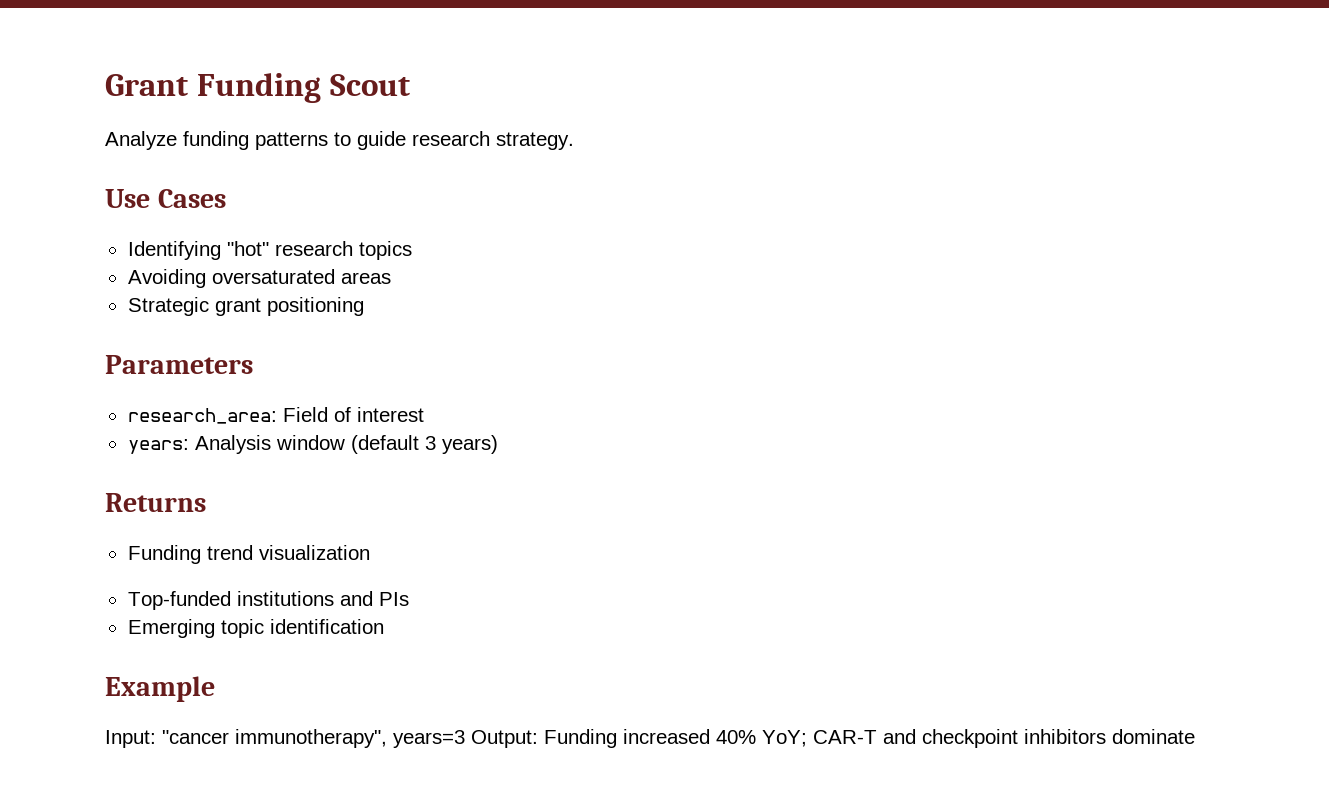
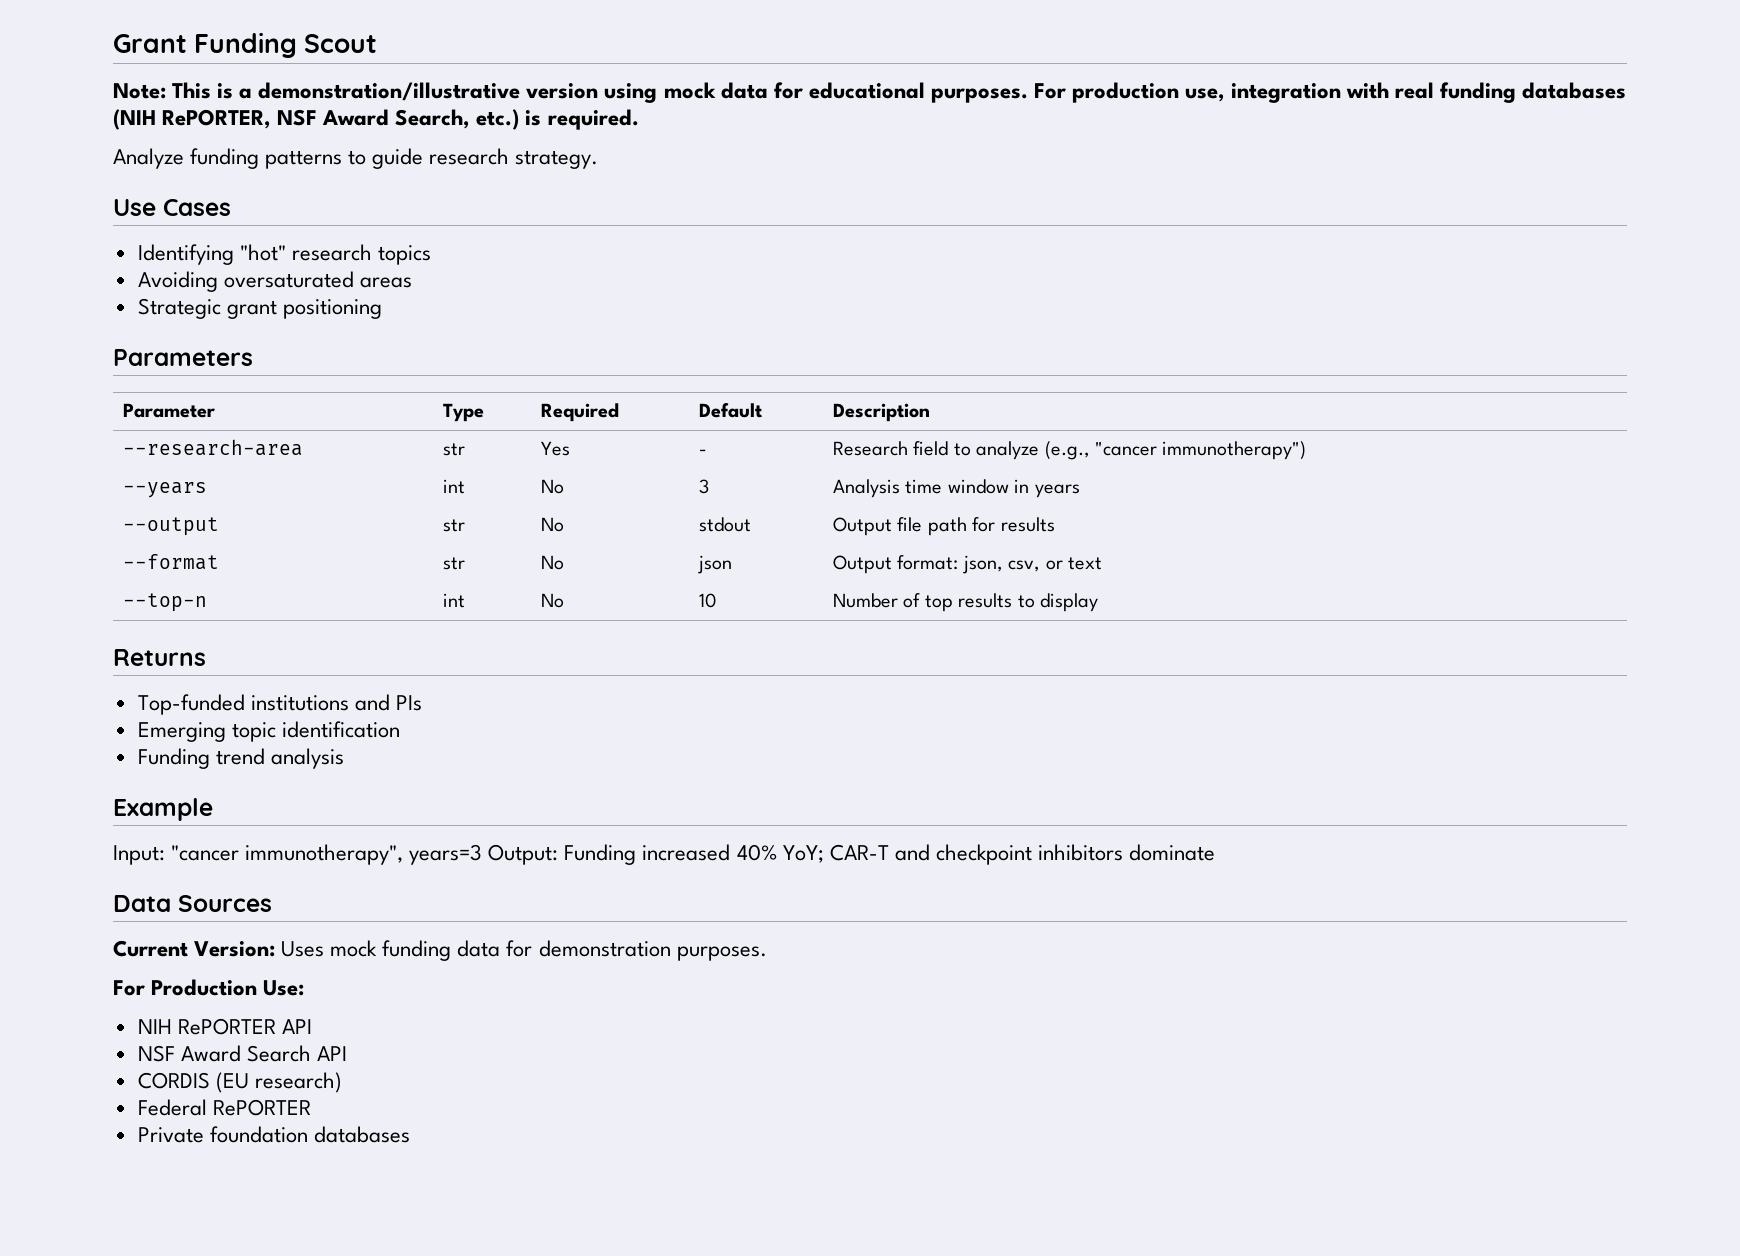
(410, 85) none -> [113,82,1627,103] [113,109,639,130] // Note: This is a demonstration/illustrative version using mock data for educational purposes. For production use, integration with real funding databases (NIH RePORTER, NSF Award Search, etc.) is required.
[127,407,424,424] [127,435,498,454] [105,493,206,512] [127,545,370,564] // research_area: Field of interest // years: Analysis window (default 3 years) // Returns // Funding trend visualization -> [122,403,215,418] [442,403,484,422] [540,403,619,422] [698,403,762,418] [832,403,930,422] [122,439,303,456] [442,443,465,456] [540,441,570,456] [698,449,707,455] [832,441,1307,460] [122,482,207,498] [442,479,465,494] [540,479,564,494] [698,479,709,494] [832,479,1080,498] [122,517,219,536] [442,519,465,532] [540,517,564,532] [698,517,751,532] [832,517,1055,536] [122,554,219,570] [442,557,465,570] [540,555,564,570] [696,555,732,574] [832,555,1102,574] [122,593,207,612] [442,593,465,608] [540,593,564,608] [698,593,717,608] [832,593,1098,612] [113,649,206,666] // Parameter | Type | Required | Default | Description // --research-area | str | Yes | - | Research field to analyze (e.g., "cancer immunotherapy") // --years | int | No | 3 | Analysis time window in years // --output | str | No | stdout | Output file path for results // --format | str | No | json | Output format: json, csv, or text // --top-n | int | No | 10 | Number of top results to display // Returns
(384, 626) none -> [137,748,344,769] // Funding trend analysis
(1195, 736) none -> [113,895,272,912] [113,940,767,961] [113,979,305,996] [137,1018,312,1035] [137,1045,347,1062] [137,1072,342,1093] [137,1099,311,1116] [137,1126,410,1143] // Data Sources // Current Version: Uses mock funding data for demonstration purposes. // For Production Use: // NIH RePORTER API // NSF Award Search API // CORDIS (EU research) // Federal RePORTER // Private foundation databases

